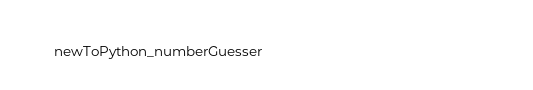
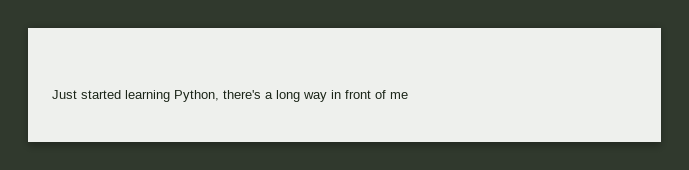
[54,46,262,59] newToPython_numberGuesser -> [52,90,408,102] Just started learning Python, there's a long way in front of me

